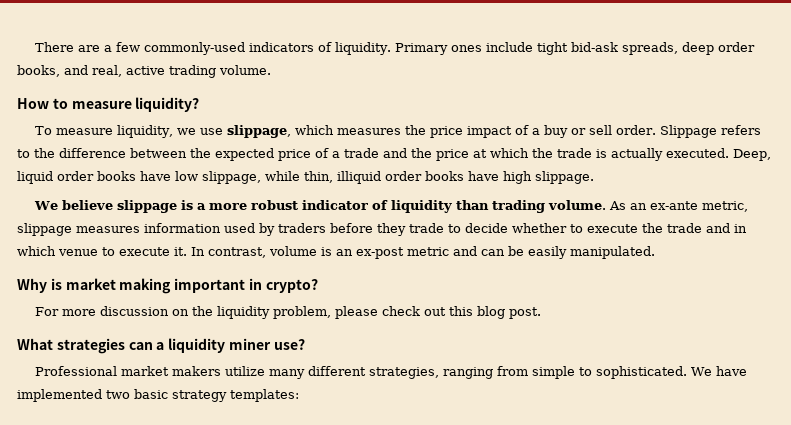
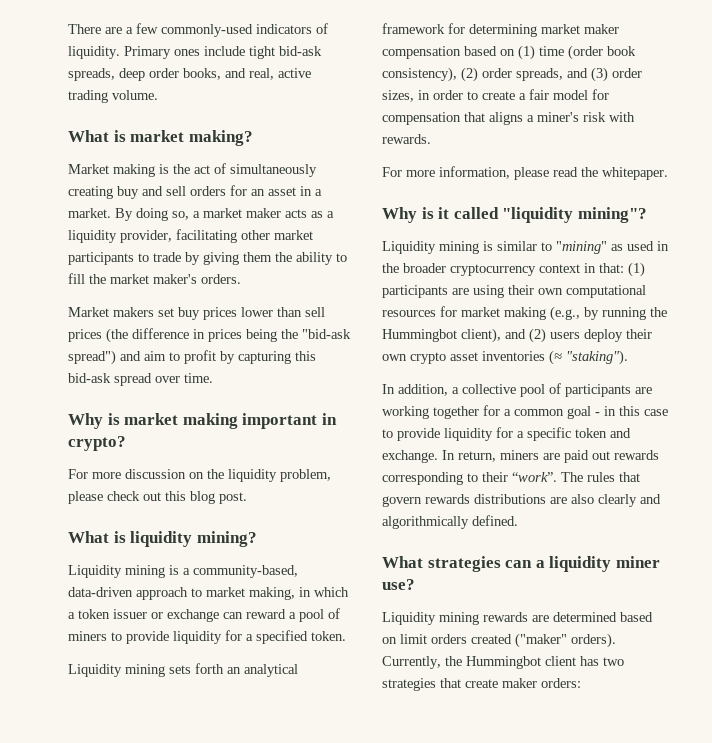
[17,97,200,112] [34,125,761,138] [17,148,771,161] [17,171,594,184] [33,200,748,213] [17,223,747,236] [17,246,655,259] How to measure liquidity? // To measure liquidity, we use slippage, which measures the price impact of a buy or sell order. Slippage refers to the difference between the expected price of a trade and the price at which the trade is actually executed. Deep, liquid order books have low slippage, while thin, illiquid order books have high slippage. // We believe slippage is a more robust indicator of liquidity than trading volume. As an ex-ante metric, slippage measures information used by traders before they trade to decide whether to execute the trade and in which venue to execute it. In contrast, volume is an ex-post metric and can be easily manipulated. -> [68,130,253,146] [68,163,317,177] [68,185,322,199] [68,208,334,221] [68,229,313,243] [68,252,347,265] [68,273,241,284] [68,307,325,320] [68,328,351,343] [68,350,316,365] [68,373,213,386] What is market making? // Market making is the act of simultaneously creating buy and sell orders for an asset in a market. By doing so, a market maker acts as a liquidity provider, facilitating other market participants to trade by giving them the ability to fill the market maker's orders. // Market makers set buy prices lower than sell prices (the difference in prices being the "bid-ask spread") and aim to profit by capturing this bid-ask spread over time.
(541, 313) none -> [68,531,257,547] [68,565,298,578] [68,587,349,600] [68,608,340,622] [68,630,346,644] [68,663,298,677] [382,23,619,37] [382,45,636,60] [382,67,642,82] [382,89,609,102] [382,112,635,125] [382,134,431,144] [382,166,668,180] [382,207,647,223] [382,241,669,254] [382,262,645,277] [382,285,646,298] [382,306,667,321] [382,328,652,343] [382,350,628,365] [382,383,652,397] [382,405,668,419] [382,427,631,441] [382,450,659,463] [382,472,640,485] [382,494,661,507] [382,515,518,529] // What is liquidity mining? // Liquidity mining is a community-based, data-driven approach to market making, in which a token issuer or exchange can reward a pool of miners to provide liquidity for a specified token. // Liquidity mining sets forth an analytical framework for determining market maker compensation based on (1) time (order book consistency), (2) order spreads, and (3) order sizes, in order to create a fair model for compensation that aligns a miner's risk with rewards. // For more information, please read the whitepaper. // Why is it called "liquidity mining"? // Liquidity mining is similar to "mining" as used in the broader cryptocurrency context in that: (1) participants are using their own computational resources for market making (e.g., by running the Hummingbot client), and (2) users deploy their own crypto asset inventories (≈ "staking"). // In addition, a collective pool of participants are working together for a common goal - in this case to provide liquidity for a specific token and exchange. In return, miners are paid out rewards corresponding to their “work”. The rules that govern rewards distributions are also clearly and algorithmically defined.
[34,366,747,379] [17,389,299,402] Professional market makers utilize many different strategies, ranging from simple to sophisticated. We have implemented two basic strategy templates: -> [382,612,653,625] [382,633,616,648] [382,656,624,669] [382,678,581,691] Liquidity mining rewards are determined based on limit orders created ("maker" orders). Currently, the Hummingbot client has two strategies that create maker orders:

